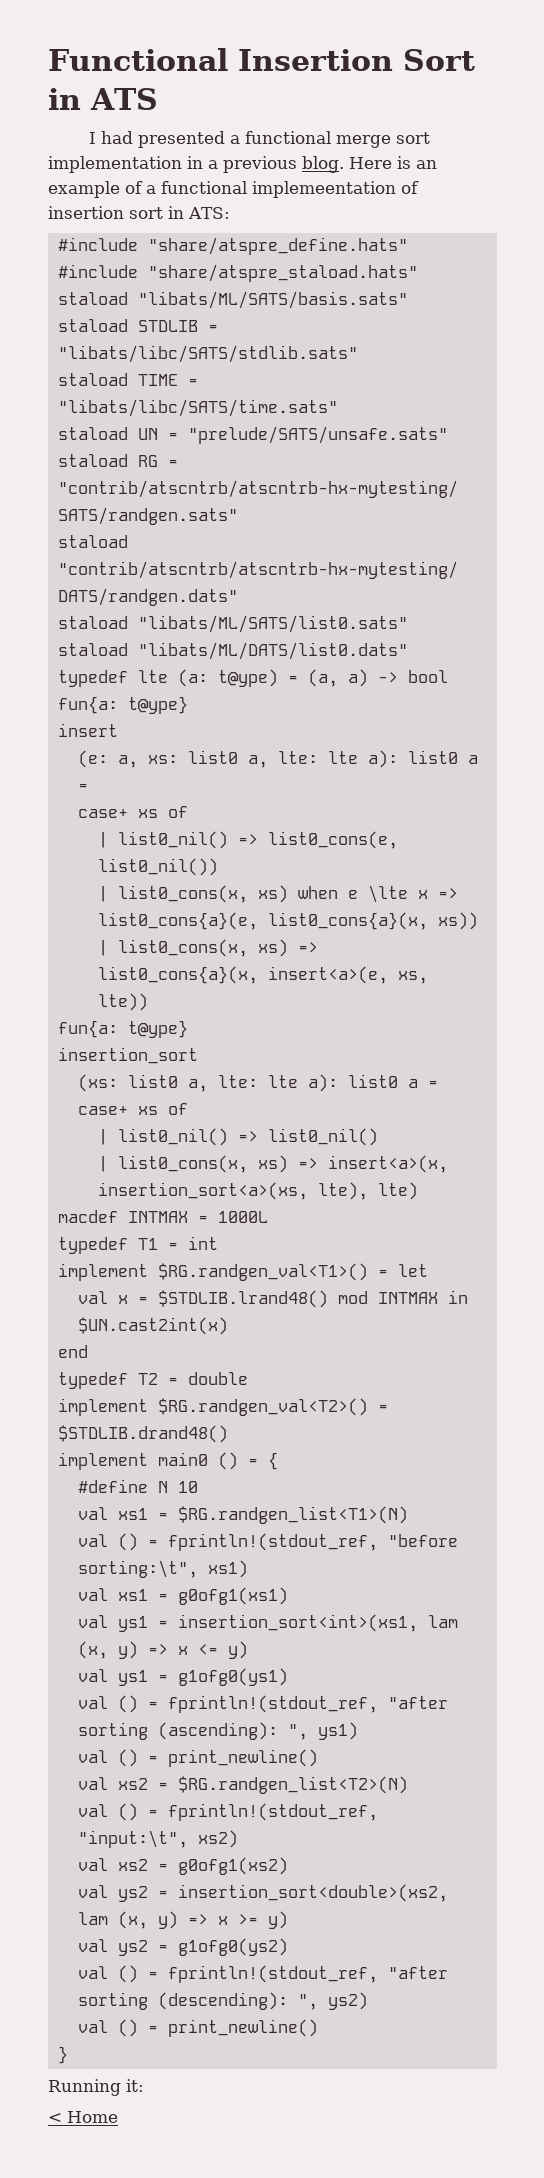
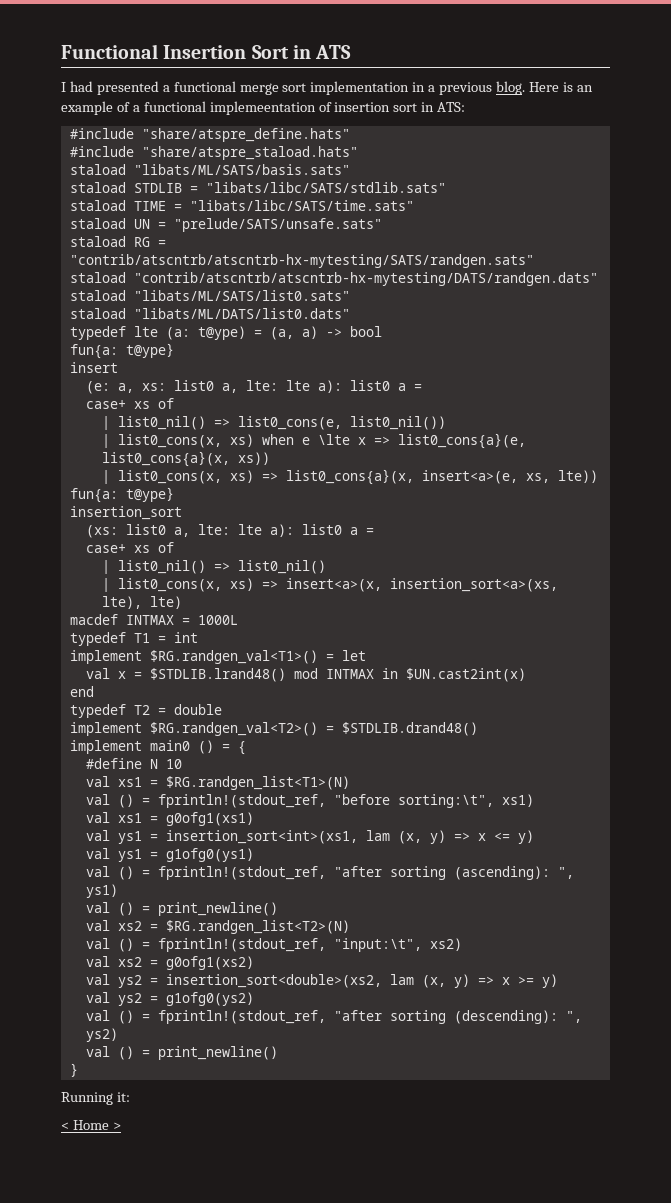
(118, 2117) none -> [112,1122,121,1130] >

